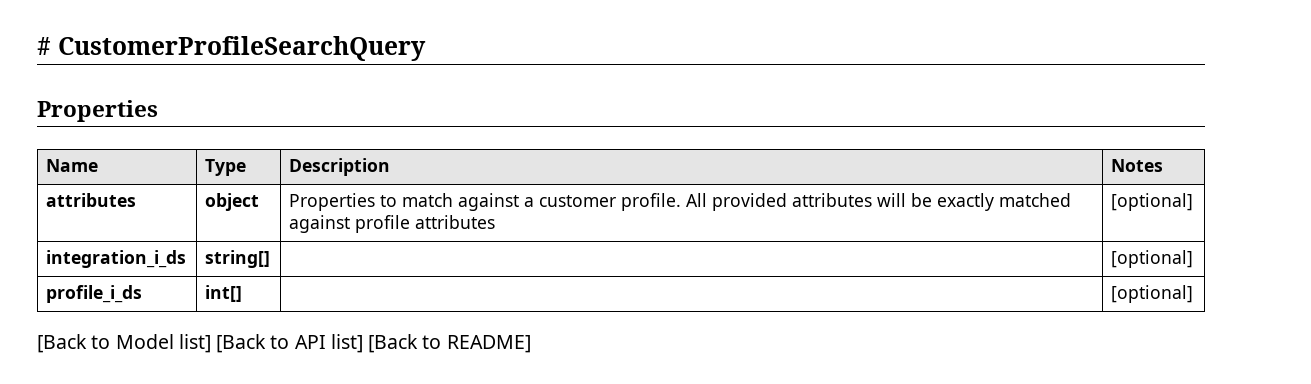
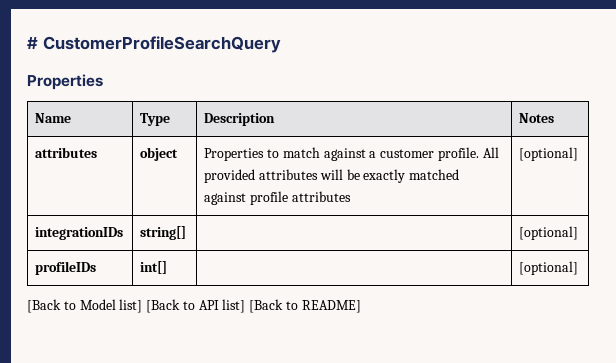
[46,250,187,268] integration_i_ds -> [35,227,124,240] integrationIDs
[46,285,143,303] profile_i_ds -> [35,261,97,275] profileIDs

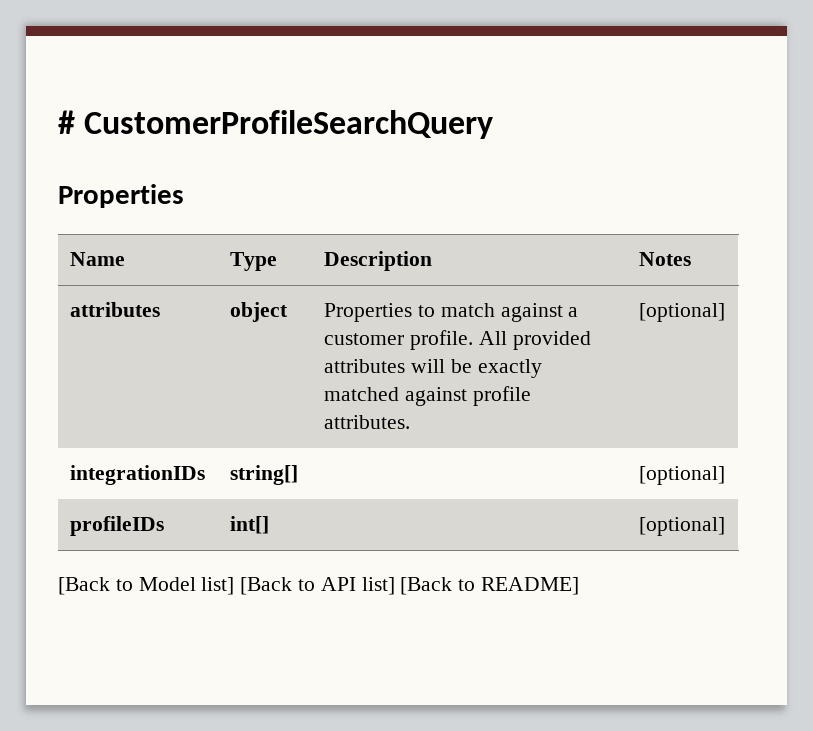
[291,191,351,202] attributes -> [324,415,411,429] attributes.

